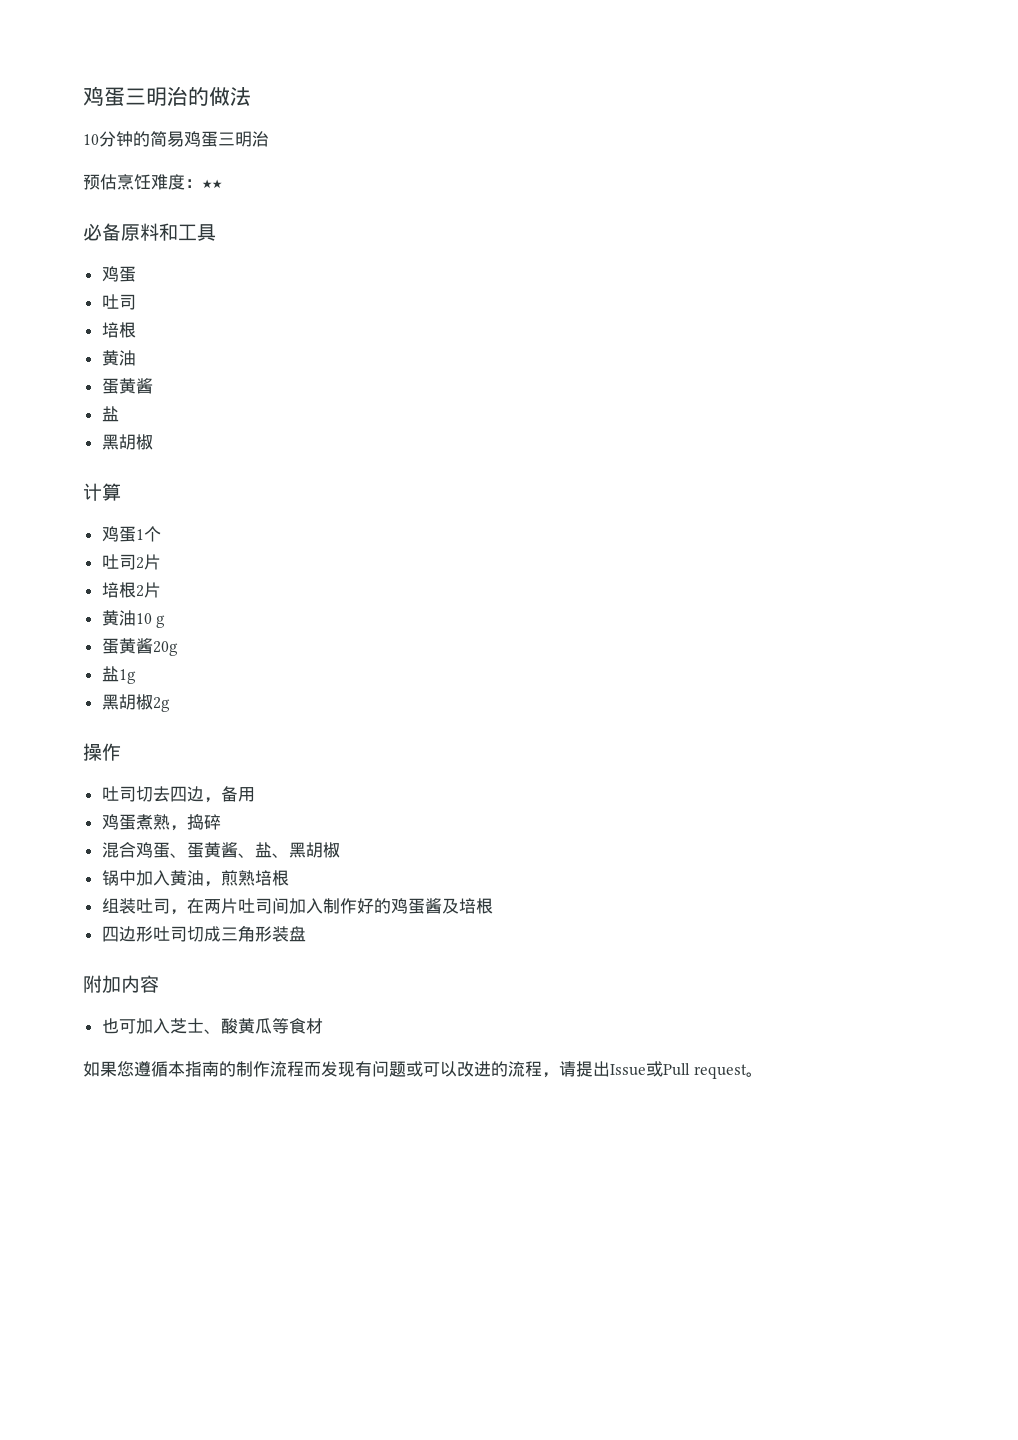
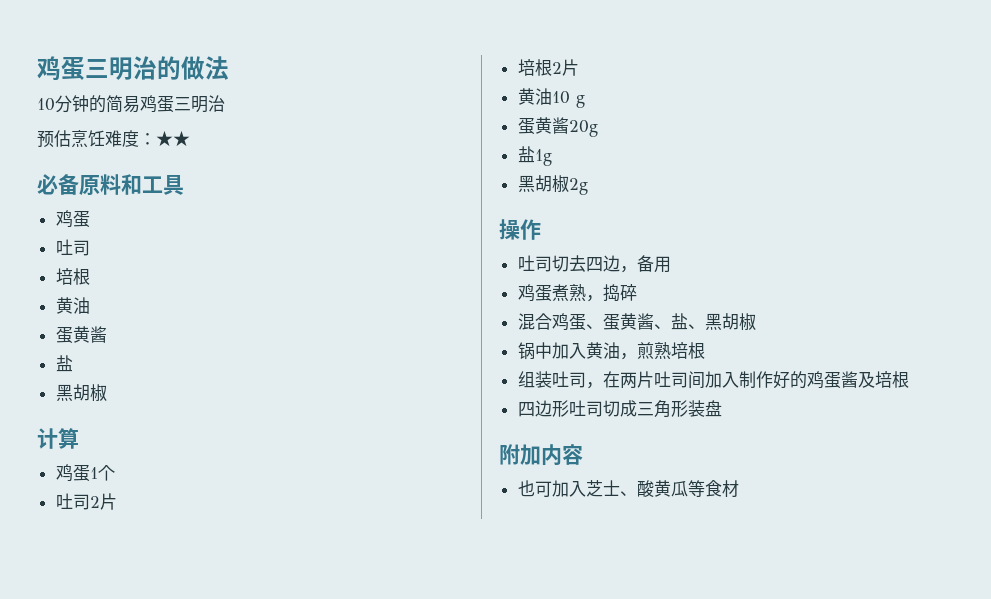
[83,1061,763,1079] // 如果您遵循本指南的制作流程而发现有问题或可以改进的流程，请提出Issue或Pull request。 -> (739, 488) none

